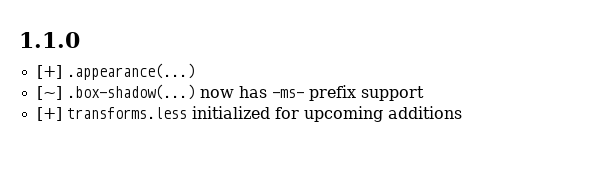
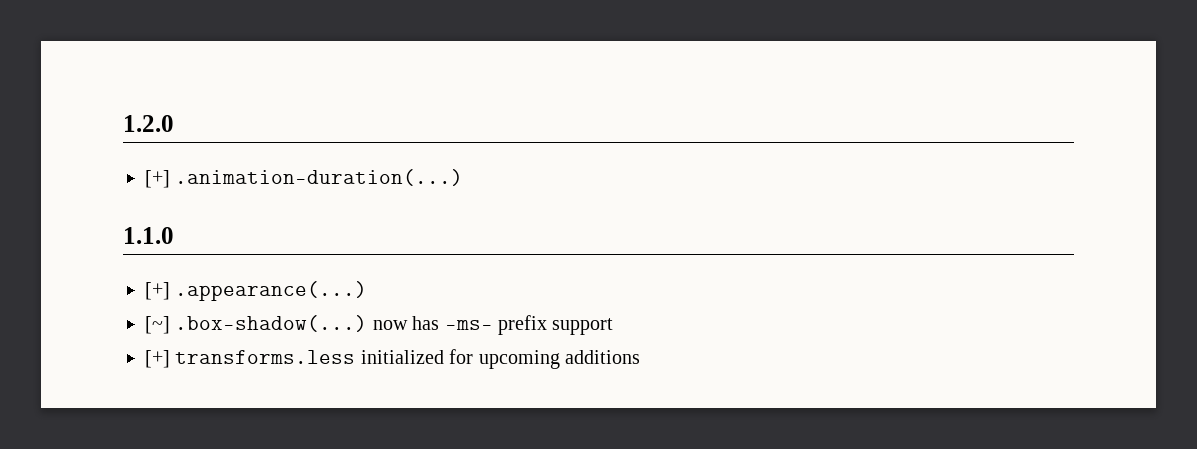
(19, 40) none -> [123,115,174,132] [145,169,464,188] 1.2.0 // [+] .animation-duration(...) //

